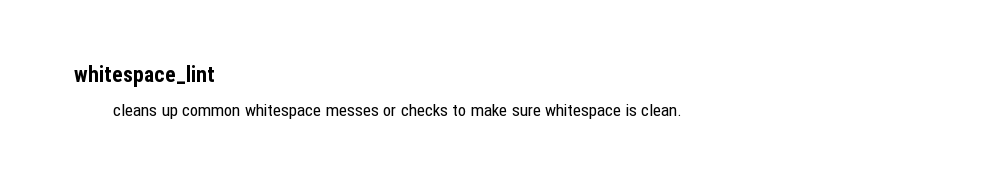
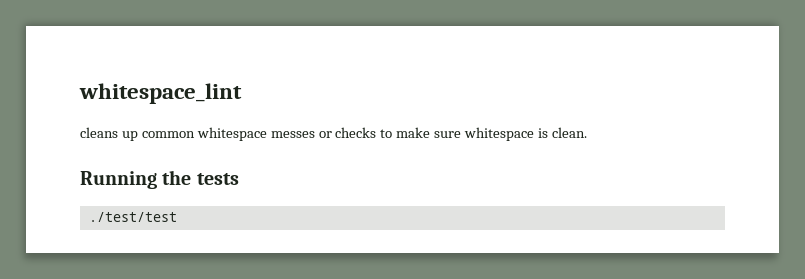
(683, 110) none -> [80,170,239,189] [88,212,177,222] // Running the tests // ./test/test

